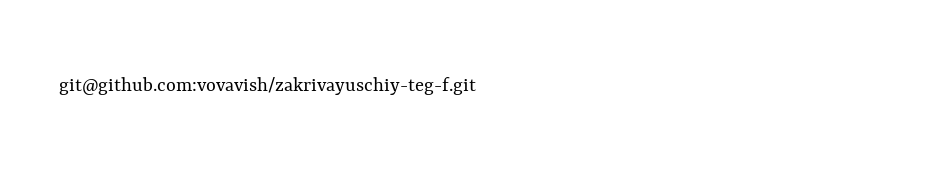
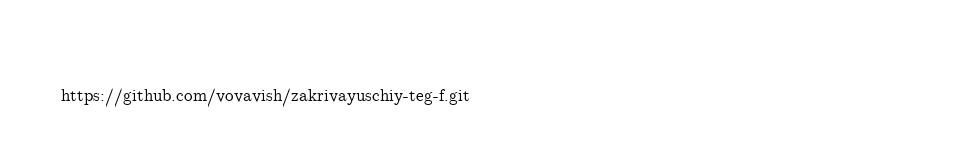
[59,77,476,95] git@github.com:vovavish/zakrivayuschiy-teg-f.git -> [61,88,470,107] https://github.com/vovavish/zakrivayuschiy-teg-f.git

